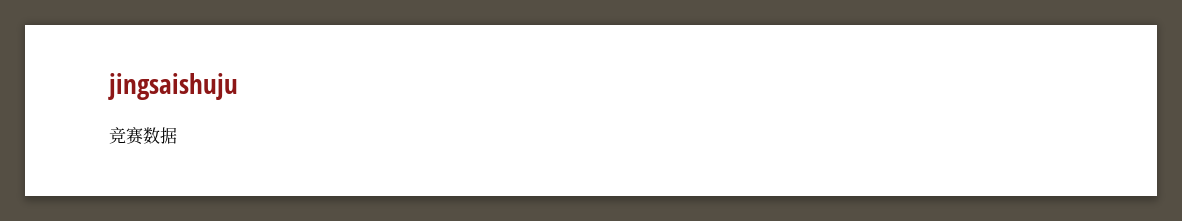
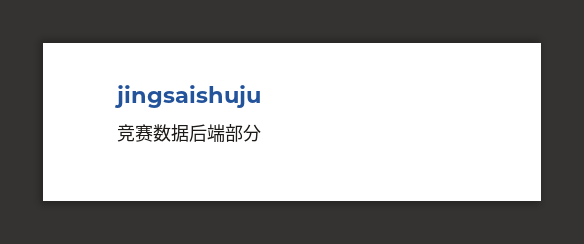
(177, 135) none -> [189,124,261,142] 后端部分

